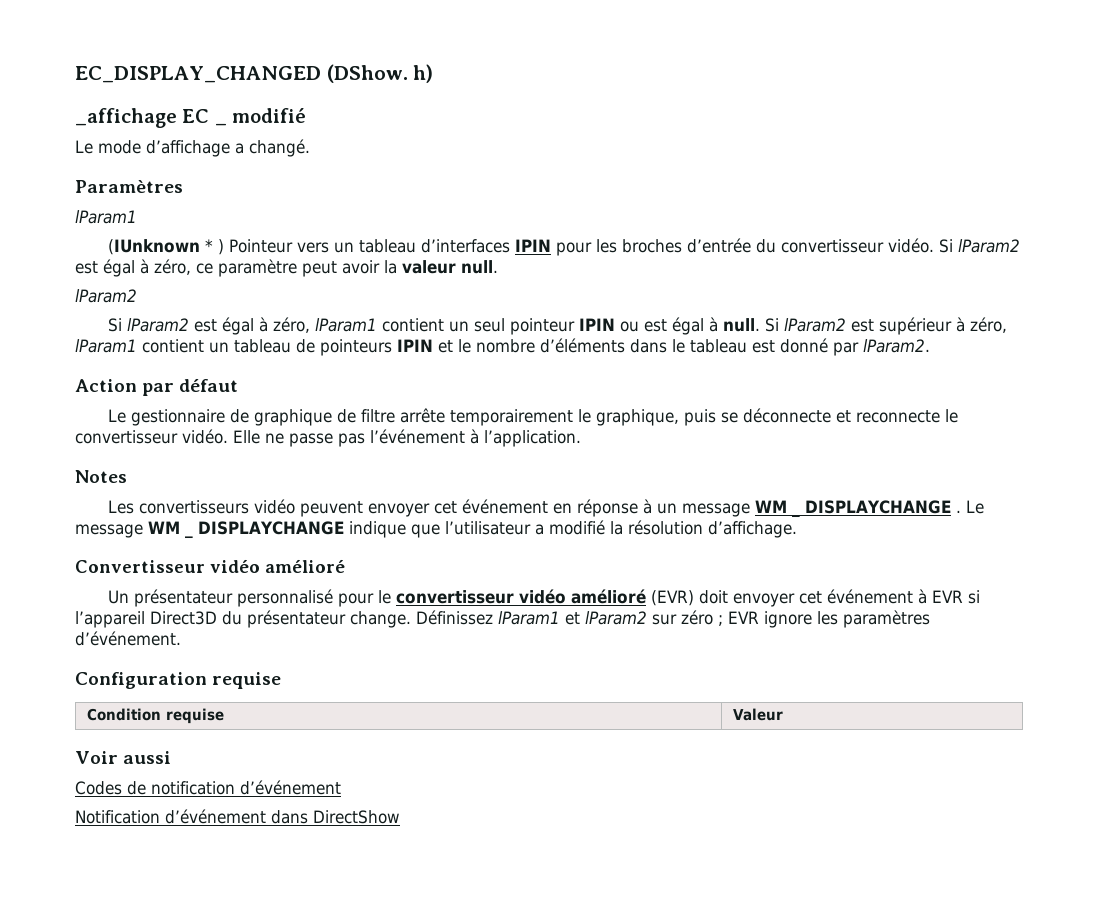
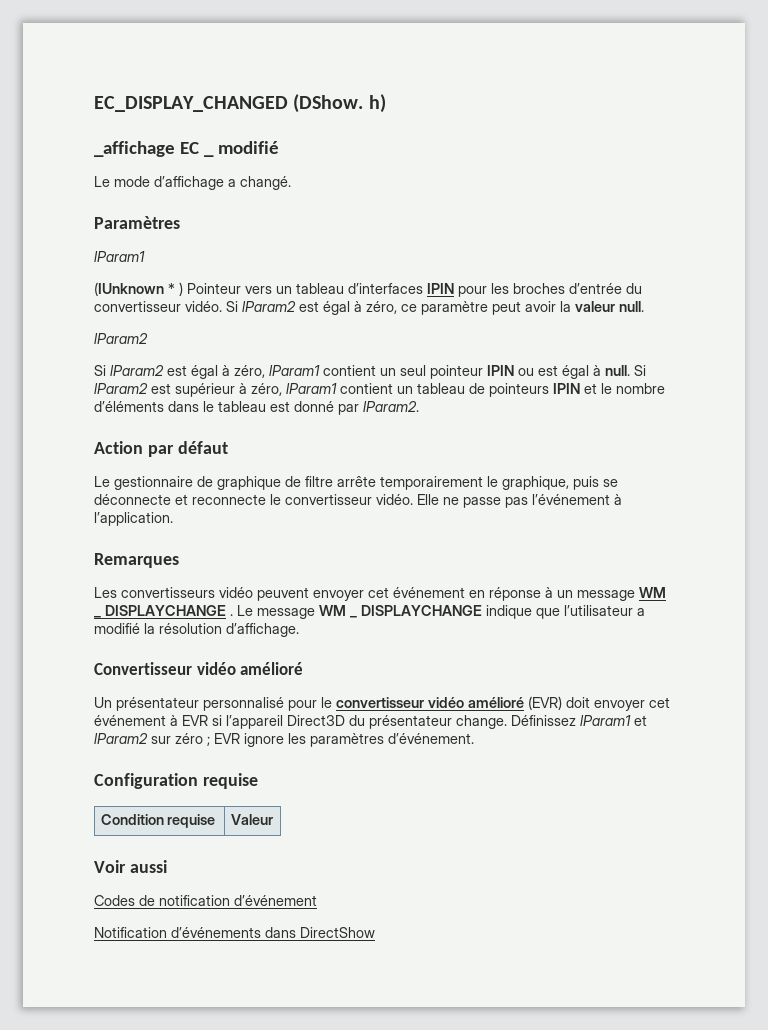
[75,470,127,483] Notes -> [94,553,179,568] Remarques
[165,809,266,824] d’événement -> [171,927,261,938] d’événements

